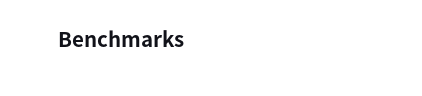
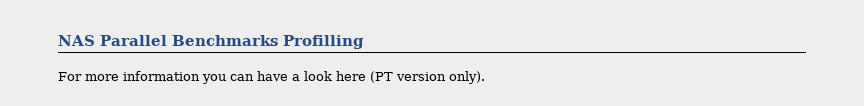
[58,30,184,47] Benchmarks -> [58,35,364,49] [58,71,485,84] NAS Parallel Benchmarks Profilling // For more information you can have a look here (PT version only).

